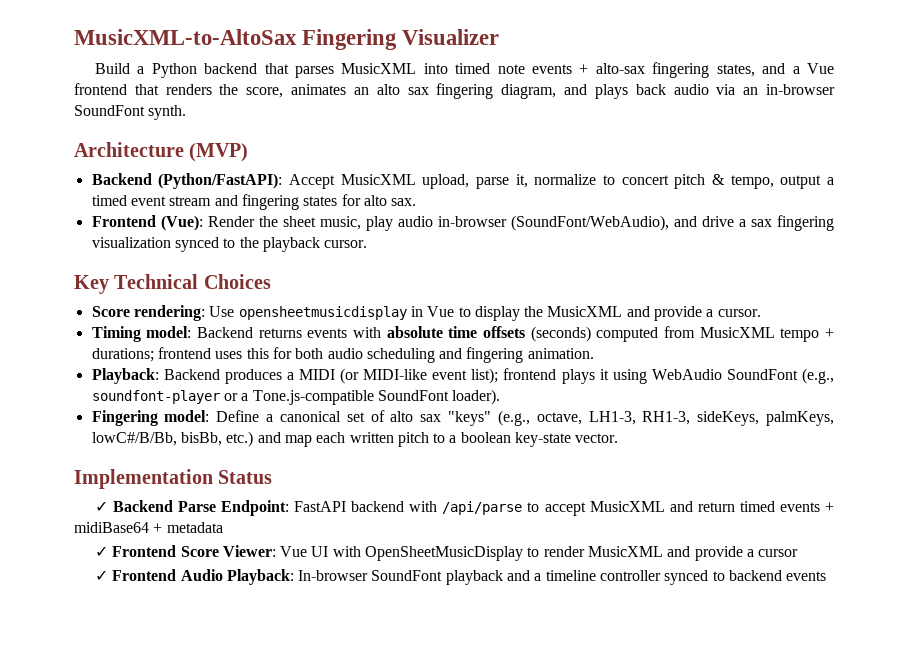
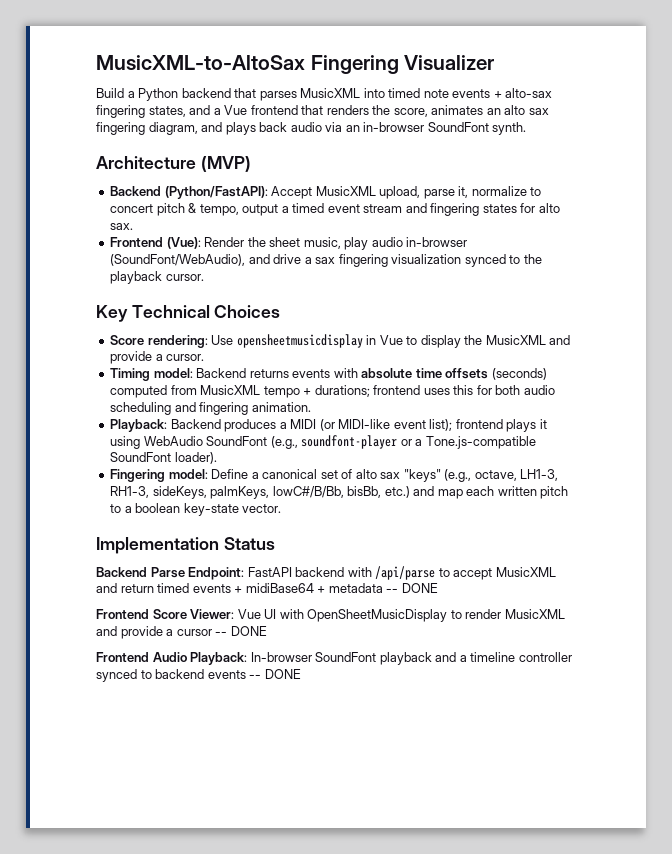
[94,501,108,512] ✓ -> (275, 543) none
[94,546,108,557] // ✓ -> [386,583,438,593] -- DONE //
[94,570,108,581] // ✓ -> [215,626,267,636] -- DONE //
(827, 576) none -> [249,669,301,679] -- DONE

